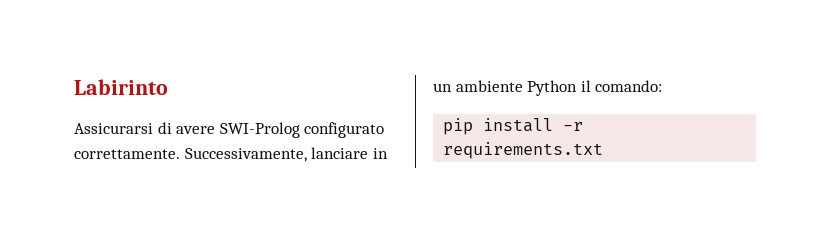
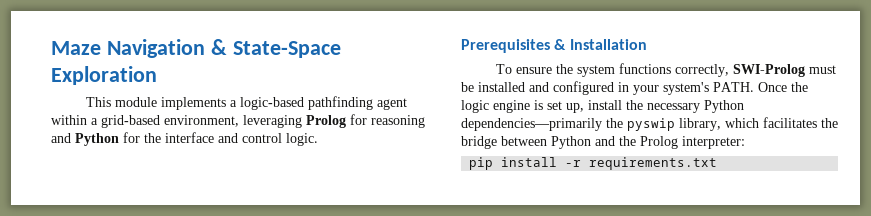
[74,79,168,95] [74,122,385,138] [74,147,388,162] [433,80,663,96] Labirinto // Assicurarsi di avere SWI-Prolog configurato correttamente. Successivamente, lanciare in un ambiente Python il comando: -> [51,39,341,58] [51,66,157,85] [85,96,407,110] [51,114,425,128] [51,132,318,146] [461,39,647,53] [495,63,836,77] [461,81,808,95] [461,100,744,113] [461,117,838,131] [461,136,745,149] Maze Navigation & State-Space Exploration // This module implements a logic-based pathfinding agent within a grid-based environment, leveraging Prolog for reasoning and Python for the interface and control logic. // Prerequisites & Installation // To ensure the system functions correctly, SWI-Prolog must be installed and configured in your system's PATH. Once the logic engine is set up, install the necessary Python dependencies—primarily the pyswip library, which facilitates the bridge between Python and the Prolog interpreter:

